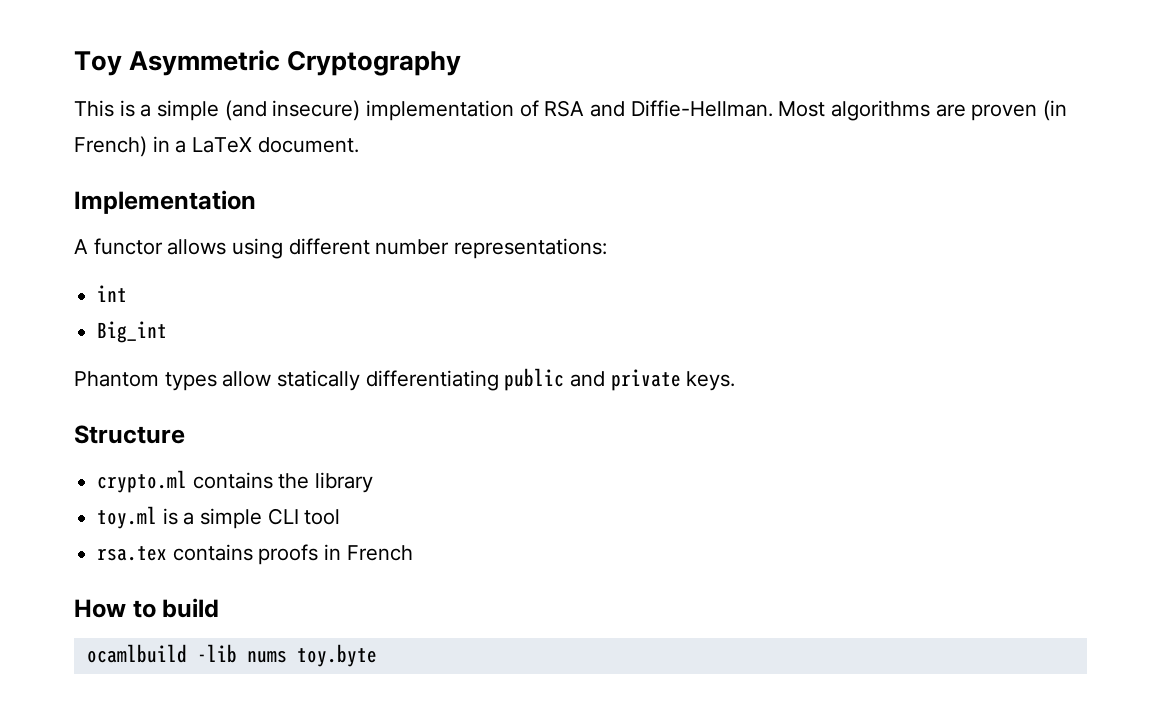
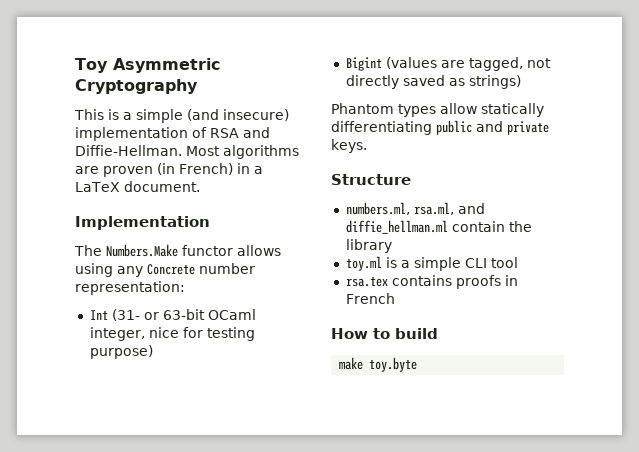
[74,239,88,254] A -> [74,244,178,257] The Numbers.Make
[288,238,608,259] [97,285,128,302] [97,321,168,343] different number representations: // int // Big_int -> [117,263,255,277] [75,281,185,295] [89,309,256,321] [89,327,255,341] [89,345,153,359] [345,57,551,71] [345,75,521,89] any Concrete number representation: // Int (31- or 63-bit OCaml integer, nice for testing purpose) // Bigint (values are tagged, not directly saved as strings)
[97,470,273,493] crypto.ml contains -> [345,202,485,215] [345,220,505,234] numbers.ml, rsa.ml, and diffie_hellman.ml contain
[86,644,287,663] ocamlbuild -lib nums -> [339,357,364,370] make

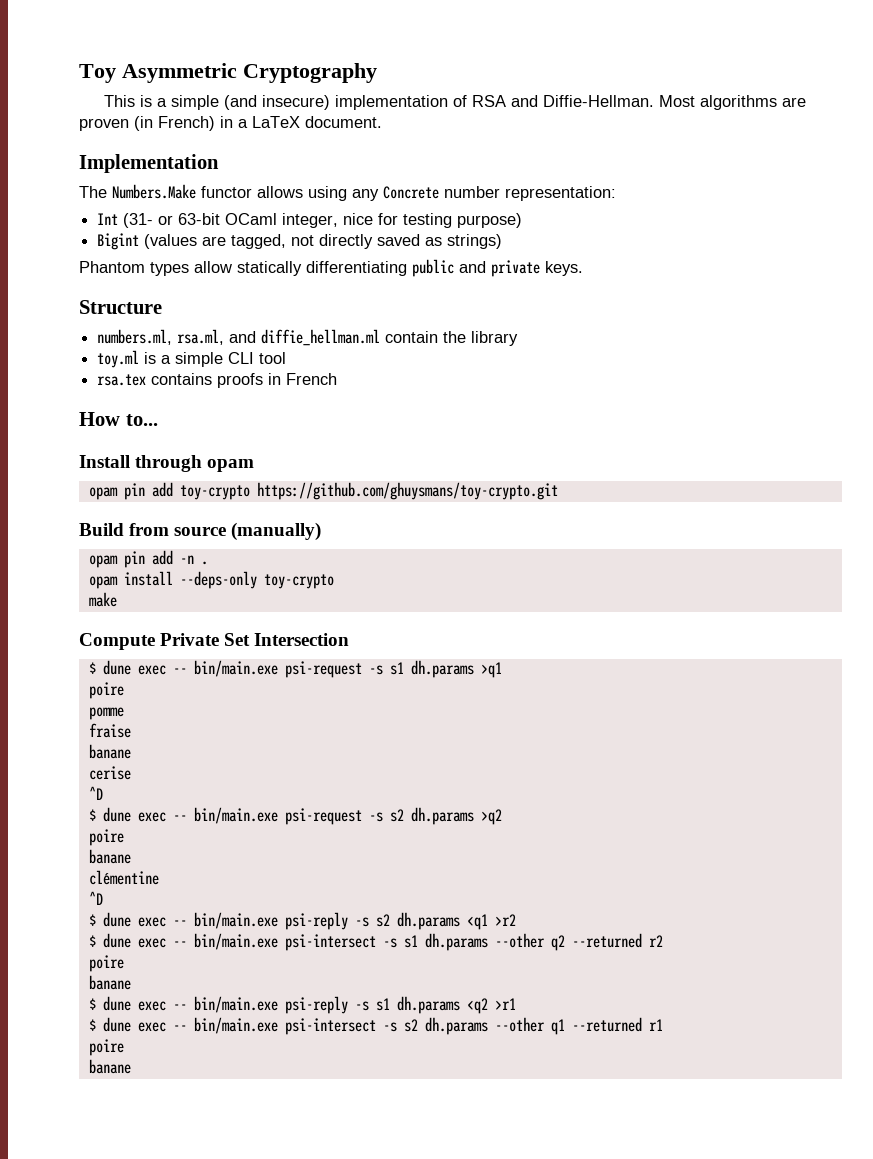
[373,328,438,339] [339,357,418,372] to build // make toy.byte -> [125,414,158,426] [79,455,255,472] [88,482,558,500] [79,522,322,541] [88,550,208,568] [88,571,334,589] [88,592,117,607] [79,633,350,650] [88,660,502,678] [88,682,124,699] [88,707,124,720] [88,723,131,738] [88,744,131,759] [88,766,131,780] [88,786,103,800] [88,807,502,825] [88,829,124,846] [88,849,131,864] [88,870,159,885] [88,891,103,905] [88,912,516,930] [88,933,663,951] [88,955,124,972] [88,975,131,990] [88,996,516,1014] [88,1017,663,1035] [88,1039,124,1056] [88,1059,131,1074] to... // Install through opam // opam pin add toy-crypto https://github.com/ghuysmans/toy-crypto.git // Build from source (manually) // opam pin add -n . // opam install --deps-only toy-crypto // make // Compute Private Set Intersection // $ dune exec -- bin/main.exe psi-request -s s1 dh.params >q1 // poire // pomme // fraise // banane // cerise // ^D // $ dune exec -- bin/main.exe psi-request -s s2 dh.params >q2 // poire // banane // clémentine // ^D // $ dune exec -- bin/main.exe psi-reply -s s2 dh.params <q1 >r2 // $ dune exec -- bin/main.exe psi-intersect -s s1 dh.params --other q2 --returned r2 // poire // banane // $ dune exec -- bin/main.exe psi-reply -s s1 dh.params <q2 >r1 // $ dune exec -- bin/main.exe psi-intersect -s s2 dh.params --other q1 --returned r1 // poire // banane

